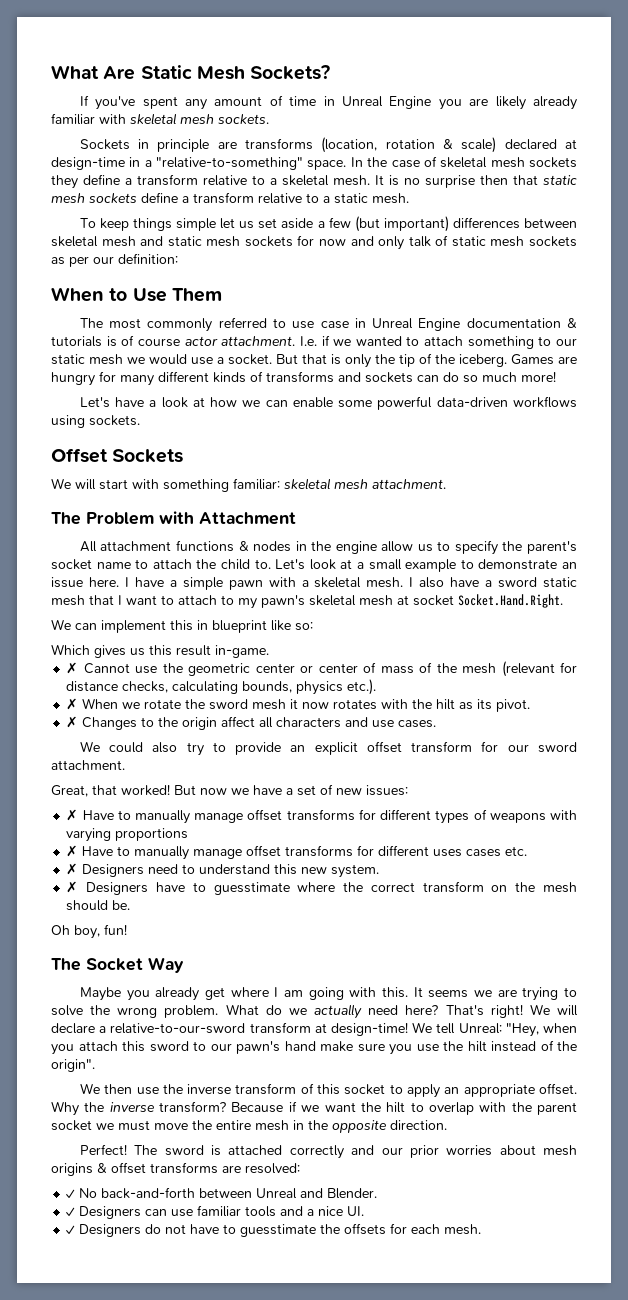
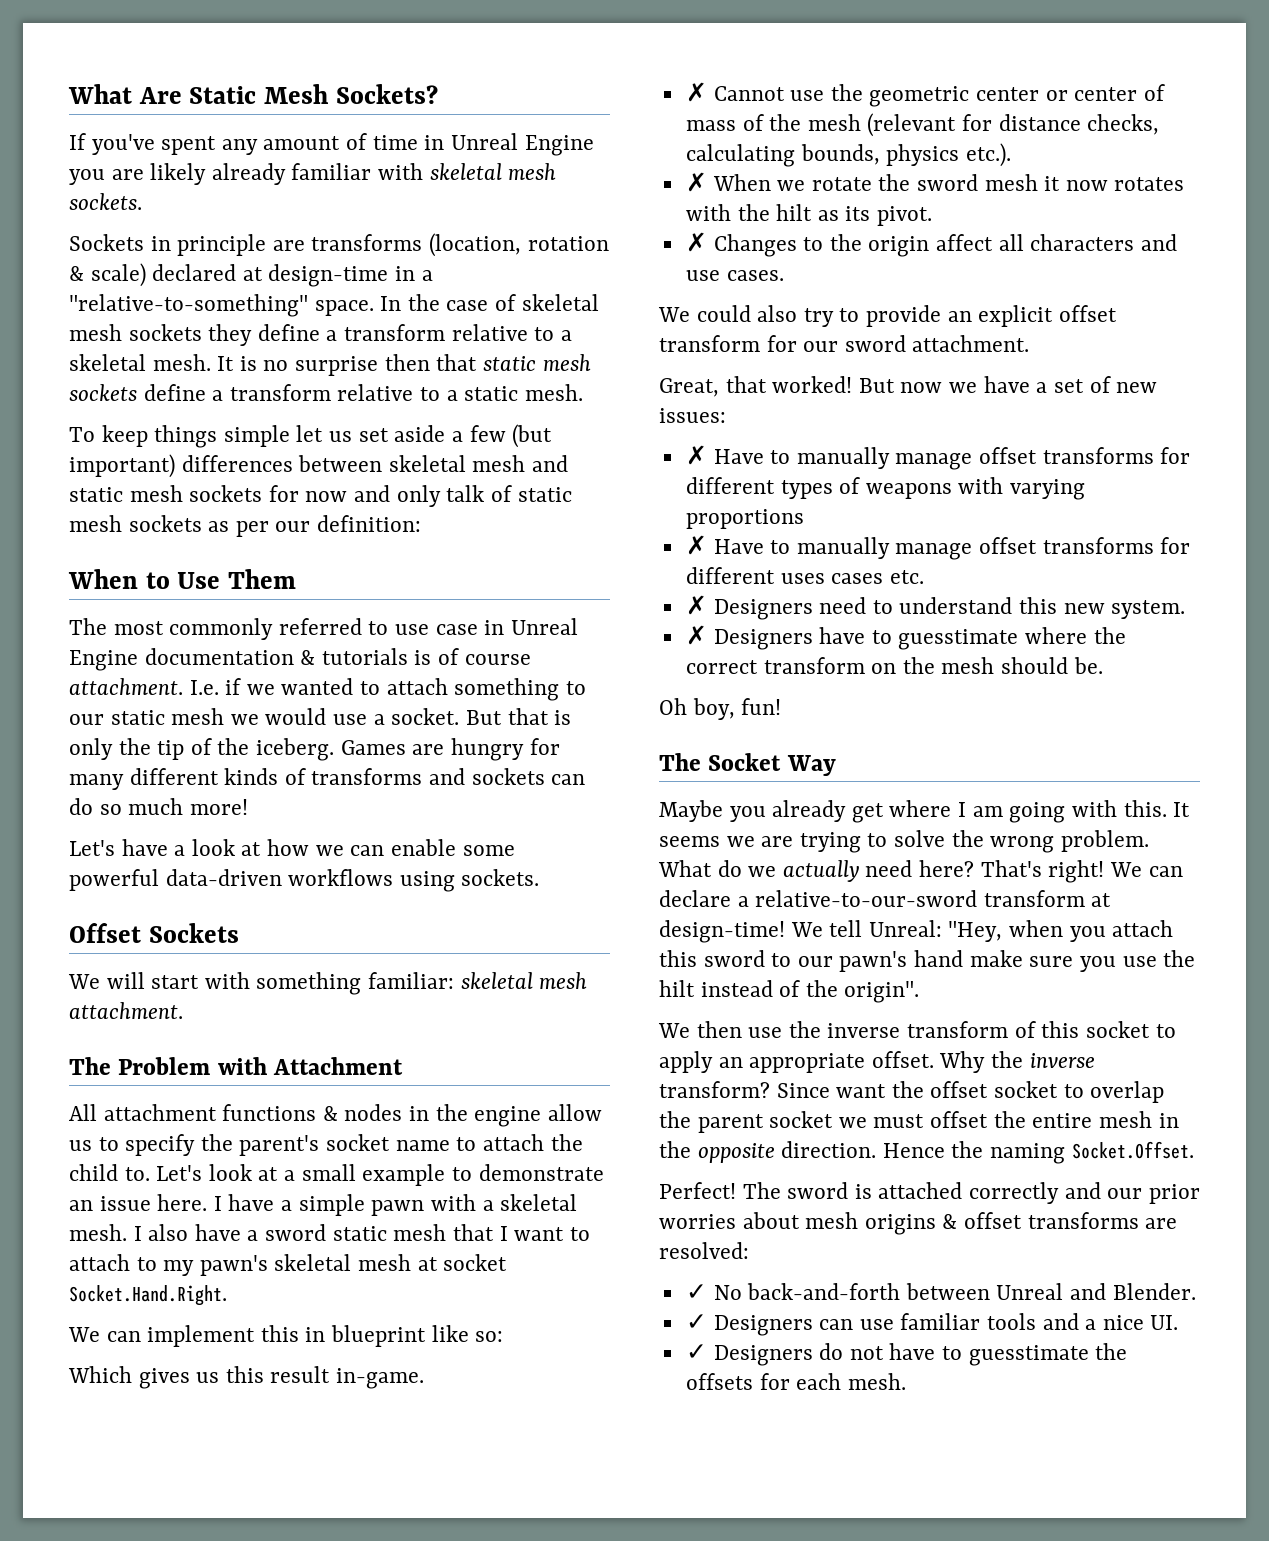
[184,336,218,346] actor -> (531, 659) none
[556,1005,578,1016] will -> [1148,866,1183,877] can
[231,1101,406,1113] Because if we want the hilt -> [776,1081,1059,1098] Since want the offset socket
[479,1102,507,1112] with -> (1165, 1092) none
[154,1123,188,1130] move -> [930,1111,989,1128] offset
(447, 1125) none -> [882,1141,1194,1164] Hence the naming Socket.Offset.

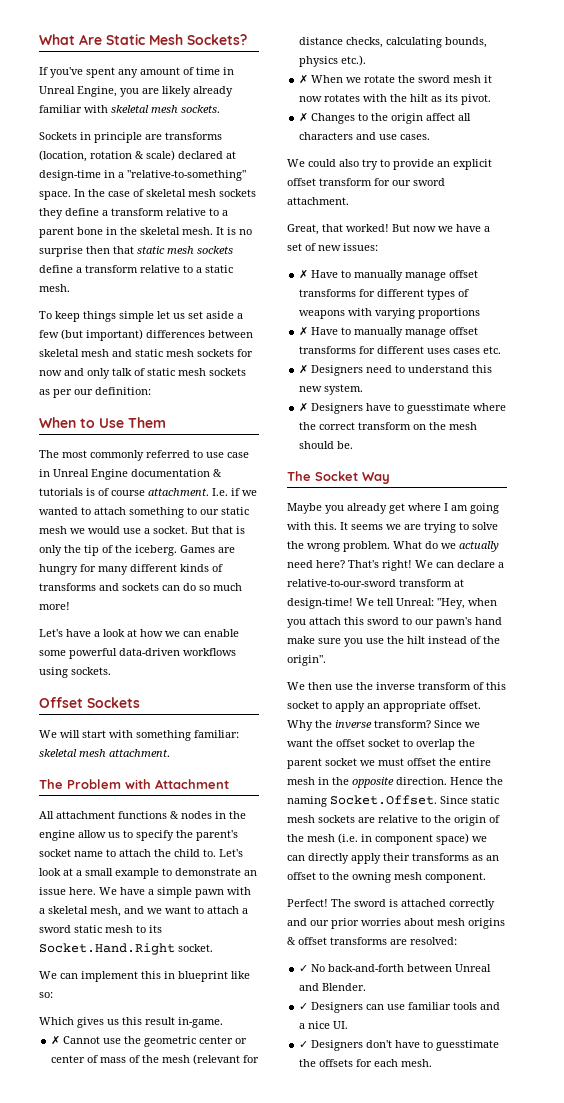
[524,135,594,156] Engine -> [77,86,117,97] Engine,
(572, 335) none -> [39,227,137,238] parent bone in the
[213,1196,222,1211] I -> [99,887,117,895] We
[69,1224,590,1241] [69,1254,508,1276] [69,1285,227,1306] mesh. I also have a sword static mesh that I want to attach to my pawn's skeletal mesh at socket Socket.Hand.Right. -> [90,906,248,917] [39,925,162,933] [39,943,213,955] mesh, and we want to attach a sword static mesh to its Socket.Hand.Right socket.
[659,698,782,720] // Oh boy, fun! -> (354, 445) none
(830, 1090) none -> [465,722,480,728] we
(1194, 1150) none -> [440,796,499,804] [287,815,500,826] [287,833,487,845] [287,853,499,864] [287,872,486,883] Since static mesh sockets are relative to the origin of the mesh (i.e. in component space) we can directly apply their transforms as an offset to the owning mesh component.
[819,1343,884,1360] do not -> [366,1040,393,1048] don't

